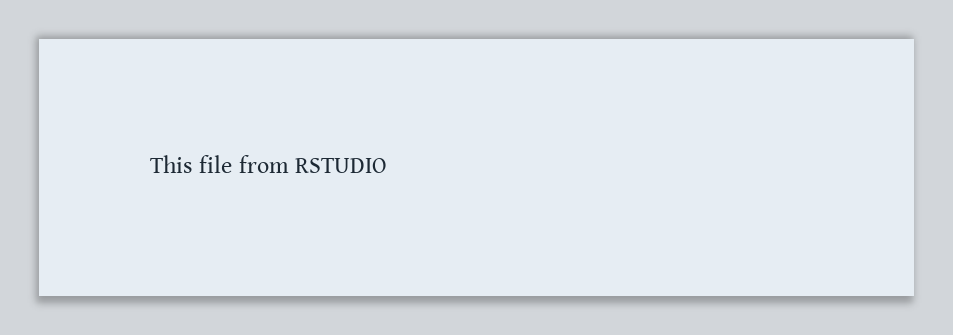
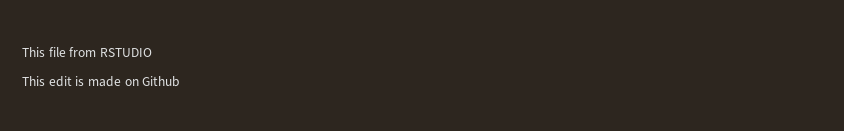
(388, 165) none -> [22,76,180,87] // This edit is made on Github

